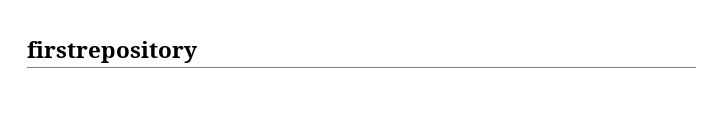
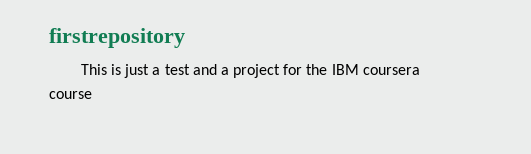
(198, 52) none -> [80,64,420,78] [49,91,92,99] // This is just a test and a project for the IBM coursera course

